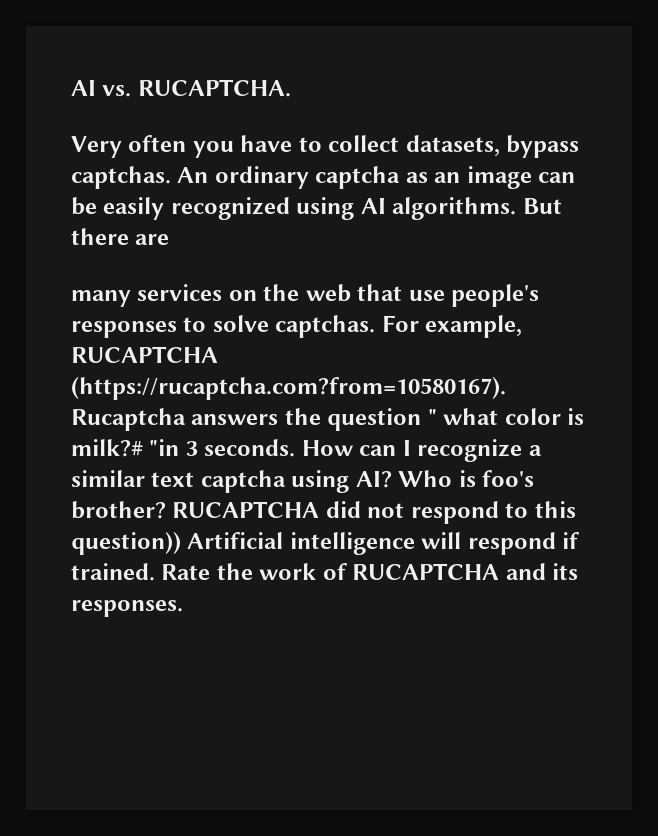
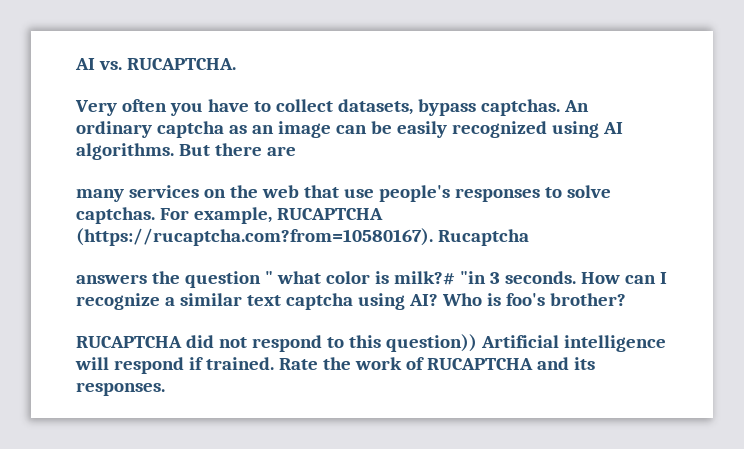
(186, 419) none -> (529, 237) //
(166, 510) none -> (626, 299) //

